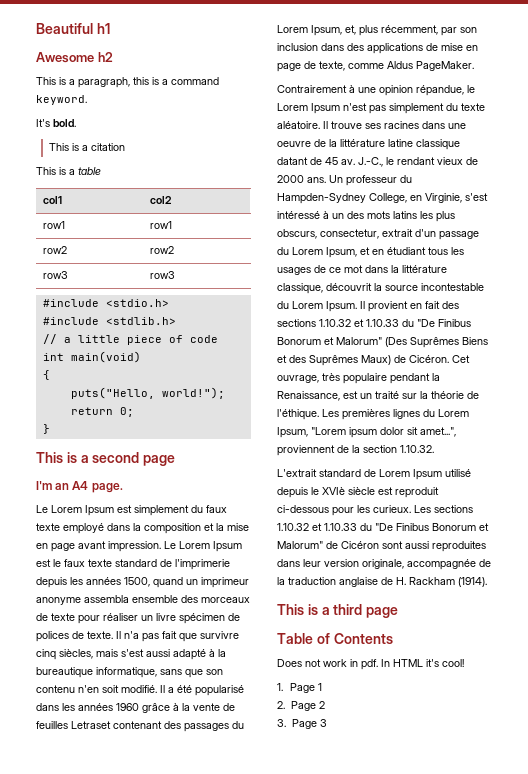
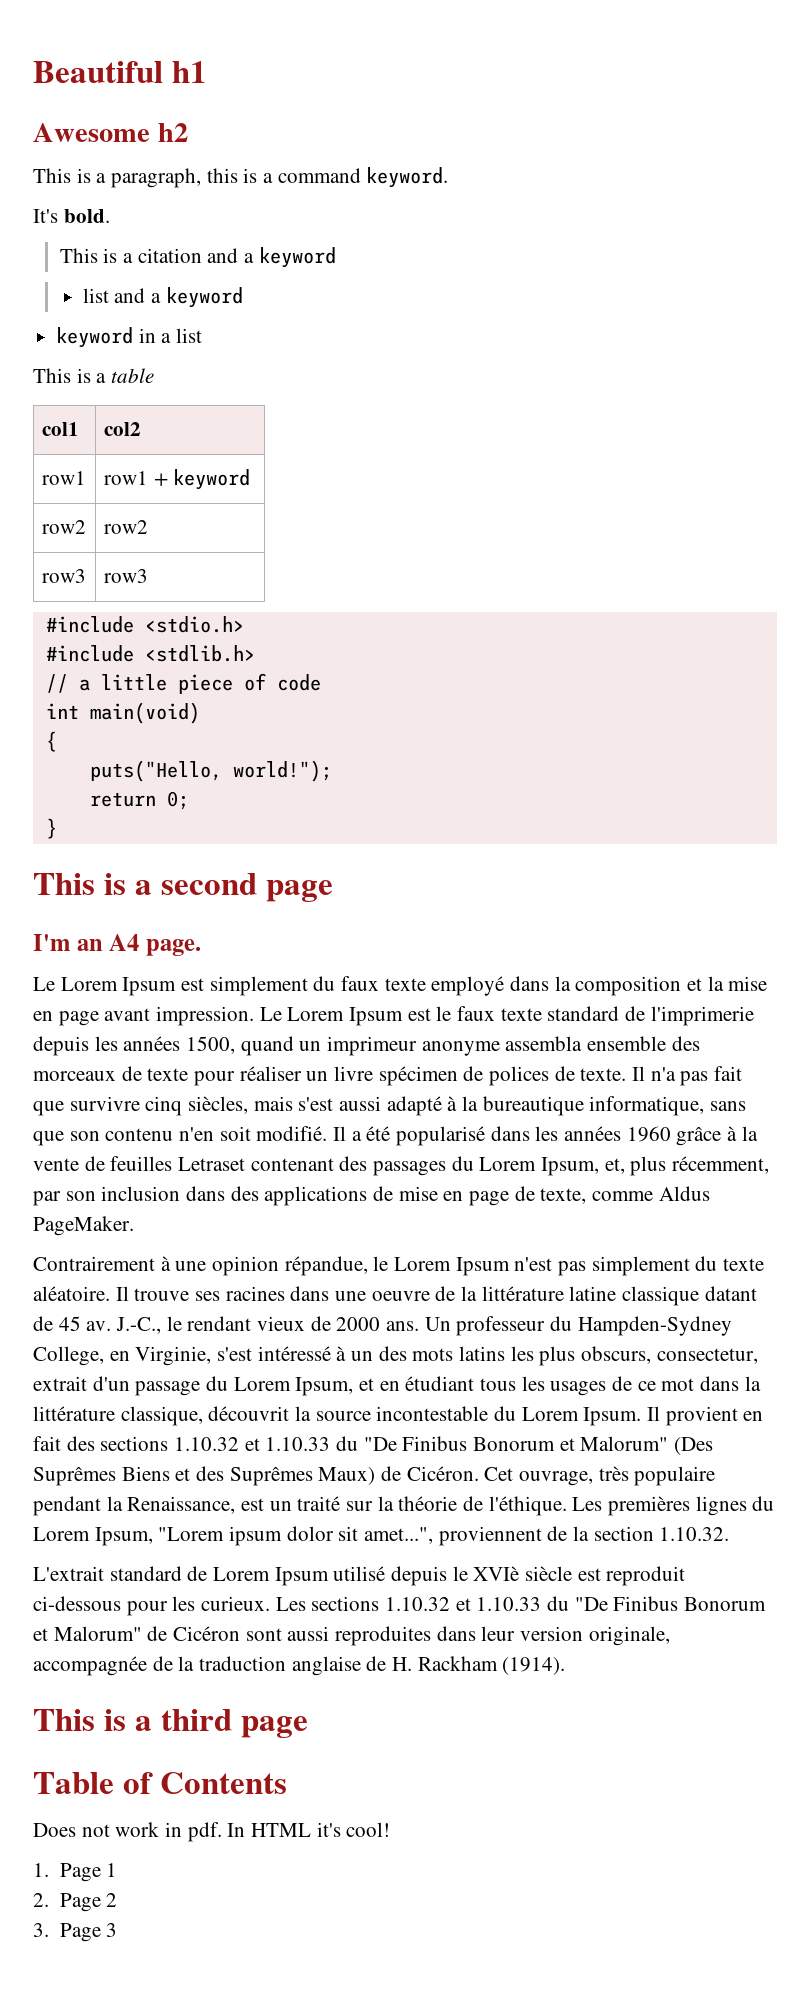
(125, 147) none -> [207,247,336,268] [82,287,243,308] [56,327,203,348] and a keyword // list and a keyword // keyword in a list
(172, 225) none -> [153,469,251,490] + keyword

